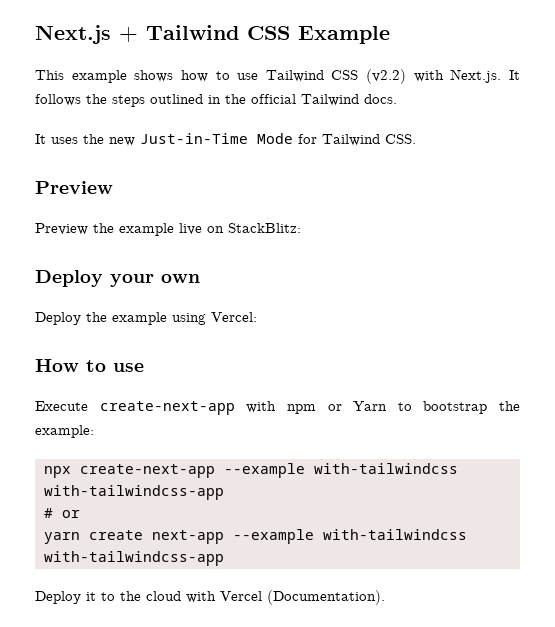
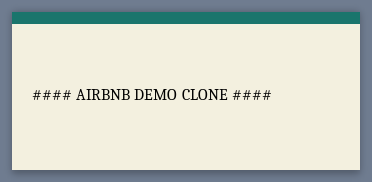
[35,25,390,44] [35,69,520,84] [35,94,397,107] [35,133,416,146] [35,181,113,194] [35,223,301,236] [35,270,200,287] [35,312,257,325] [35,359,144,372] [35,401,520,415] [35,425,94,438] [44,463,458,478] [44,485,224,500] [44,508,80,518] [44,529,467,544] [44,551,224,566] [35,590,385,605] Next.js + Tailwind CSS Example // This example shows how to use Tailwind CSS (v2.2) with Next.js. It follows the steps outlined in the official Tailwind docs. // It uses the new Just-in-Time Mode for Tailwind CSS. // Preview // Preview the example live on StackBlitz: // Deploy your own // Deploy the example using Vercel: // How to use // Execute create-next-app with npm or Yarn to bootstrap the example: // npx create-next-app --example with-tailwindcss with-tailwindcss-app // # or // yarn create next-app --example with-tailwindcss with-tailwindcss-app // Deploy it to the cloud with Vercel (Documentation). -> [32,89,272,100] #### AIRBNB DEMO CLONE ####

